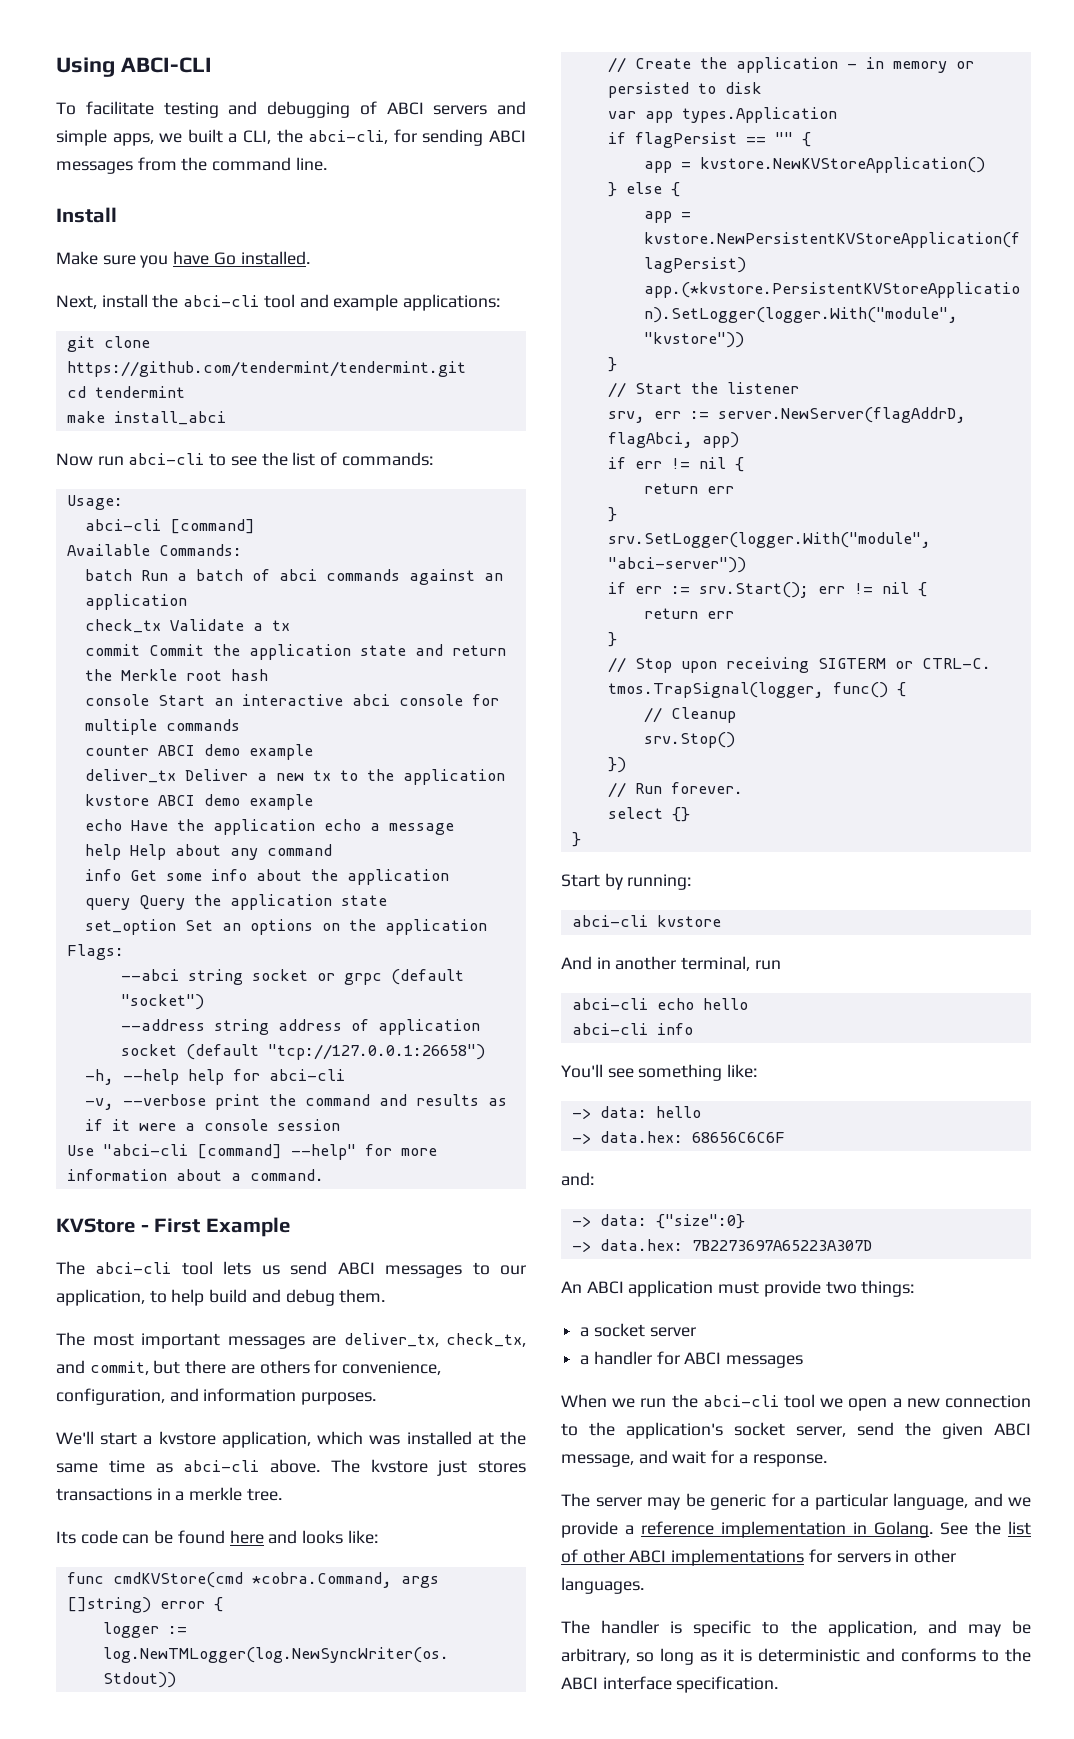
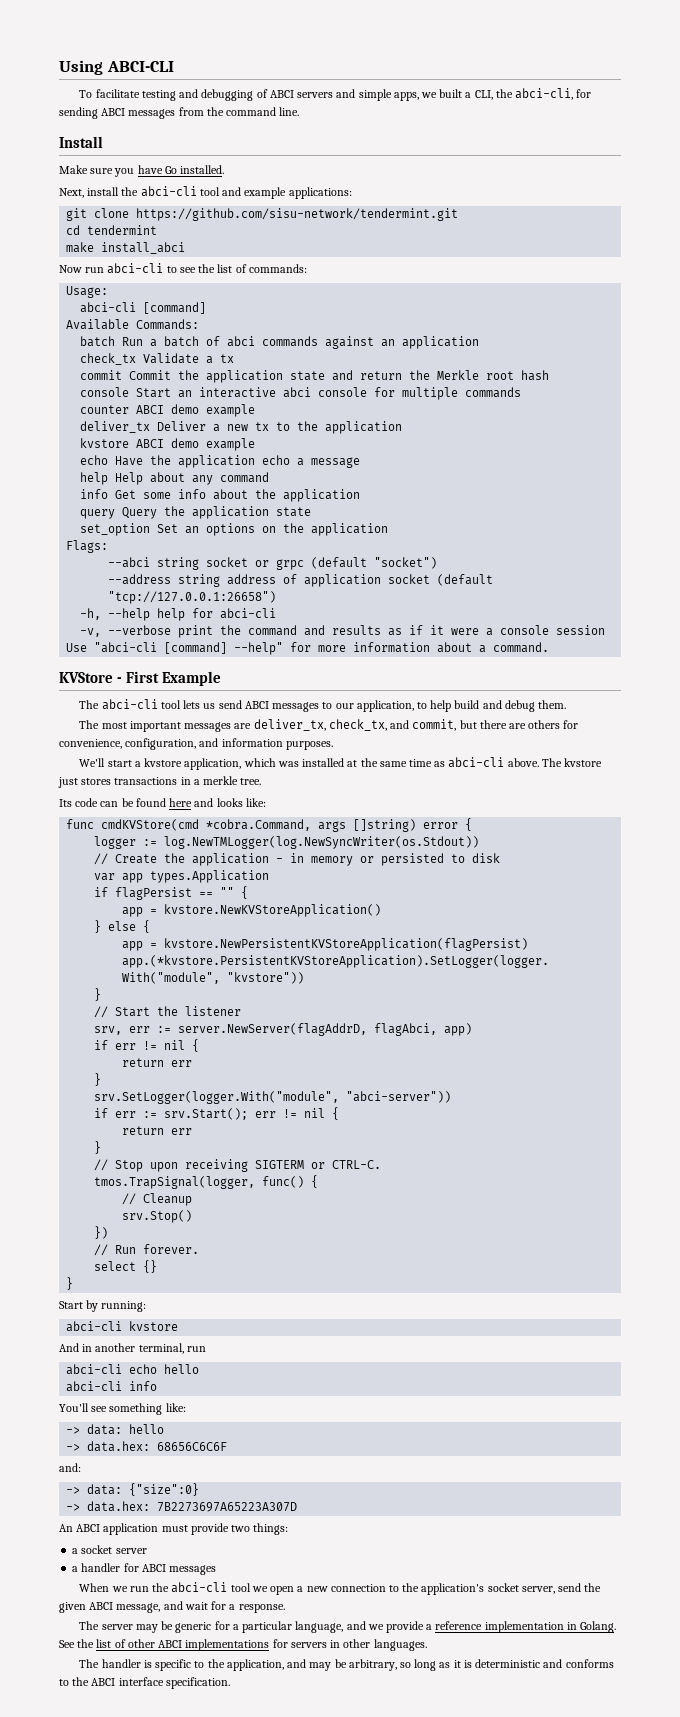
[66,361,466,377] https://github.com/tendermint/tendermint.git -> [136,208,459,221] https://github.com/sisu-network/tendermint.git

